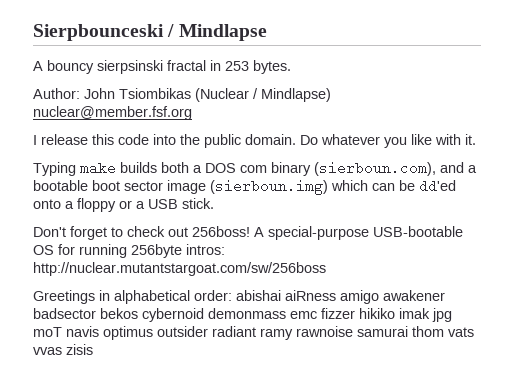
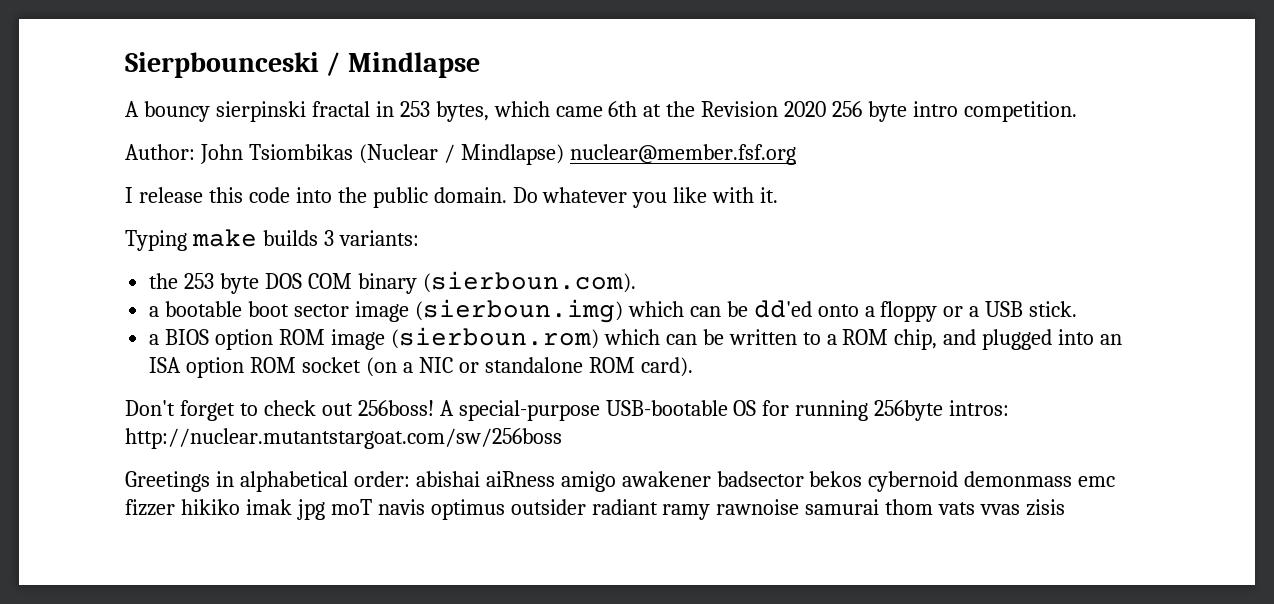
[97,60,163,74] sierpsinski -> [215,101,306,122] sierpinski
[253,60,291,74] bytes. -> [435,101,1077,122] bytes, which came 6th at the Revision 2020 256 byte intro competition.
[161,161,464,176] both a DOS com binary (sierboun.com), and -> [323,230,419,246] [149,271,636,294] 3 variants: // the 253 byte DOS COM binary (sierboun.com). //
(214, 203) none -> [149,327,1123,350] [149,357,693,378] // a BIOS option ROM image (sierboun.rom) which can be written to a ROM chip, and plugged into an ISA option ROM socket (on a NIC or standalone ROM card).

